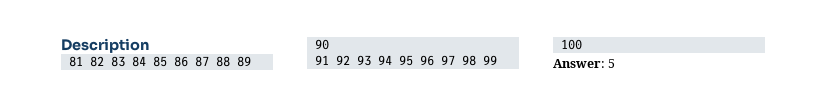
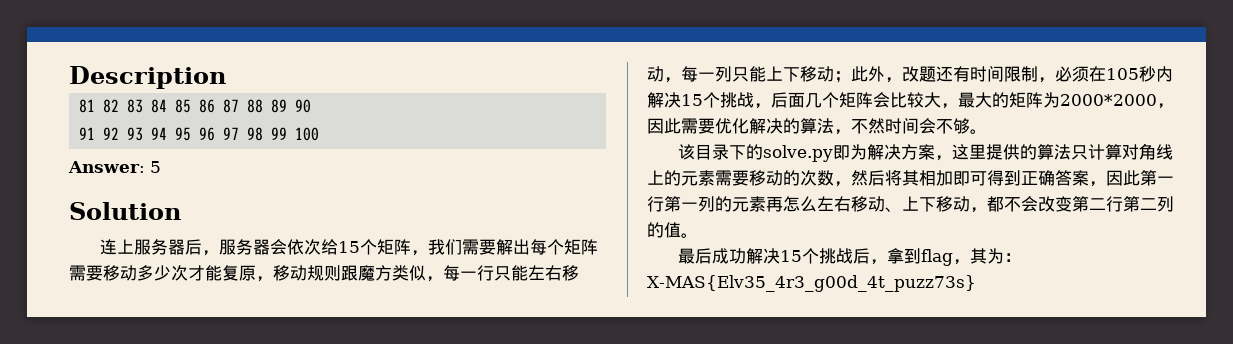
(616, 63) none -> [69,202,181,220] [100,239,599,256] [69,265,579,282] [647,66,1173,83] [647,92,1174,109] [647,118,987,135] [678,143,1174,162] [647,170,1174,187] [647,196,1174,213] [647,222,698,238] [678,248,1022,266] [647,275,976,292] // Solution // 连上服务器后，服务器会依次给15个矩阵，我们需要解出每个矩阵需要移动多少次才能复原，移动规则跟魔方类似，每一行只能左右移动，每一列只能上下移动；此外，改题还有时间限制，必须在105秒内解决15个挑战，后面几个矩阵会比较大，最大的矩阵为2000*2000，因此需要优化解决的算法，不然时间会不够。 // 该目录下的solve.py即为解决方案，这里提供的算法只计算对角线上的元素需要移动的次数，然后将其相加即可得到正确答案，因此第一行第一列的元素再怎么左右移动、上下移动，都不会改变第二行第二列的值。 // 最后成功解决15个挑战后，拿到flag，其为：X-MAS{Elv35_4r3_g00d_4t_puzz73s}

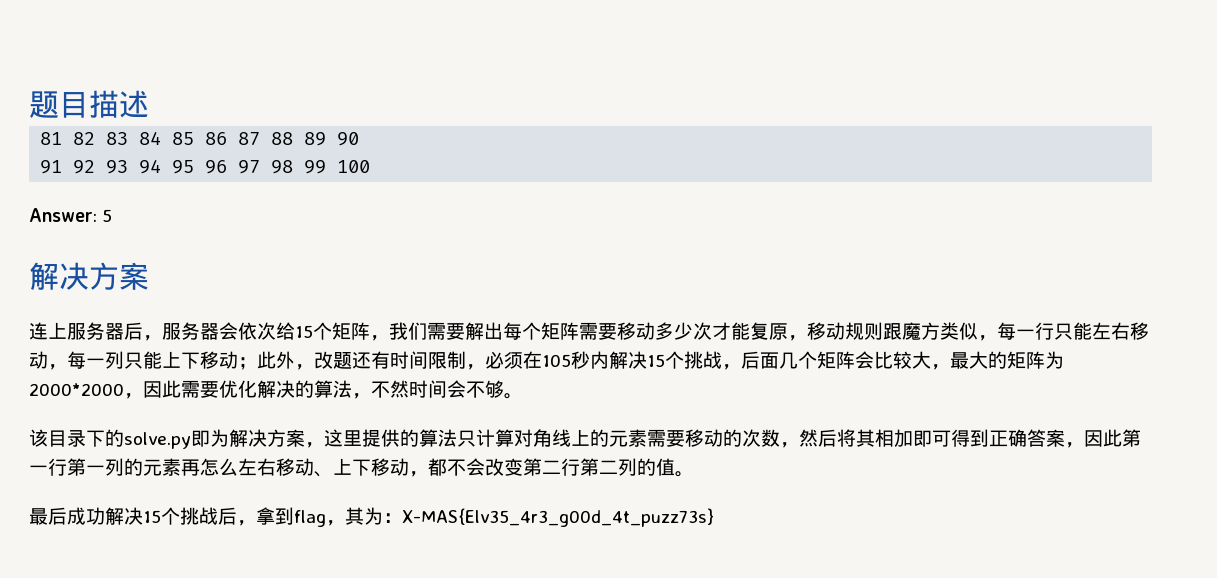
[69,66,226,89] Description -> [29,90,149,118] 题目描述
[69,202,181,220] Solution -> [29,262,149,290] 解决方案

